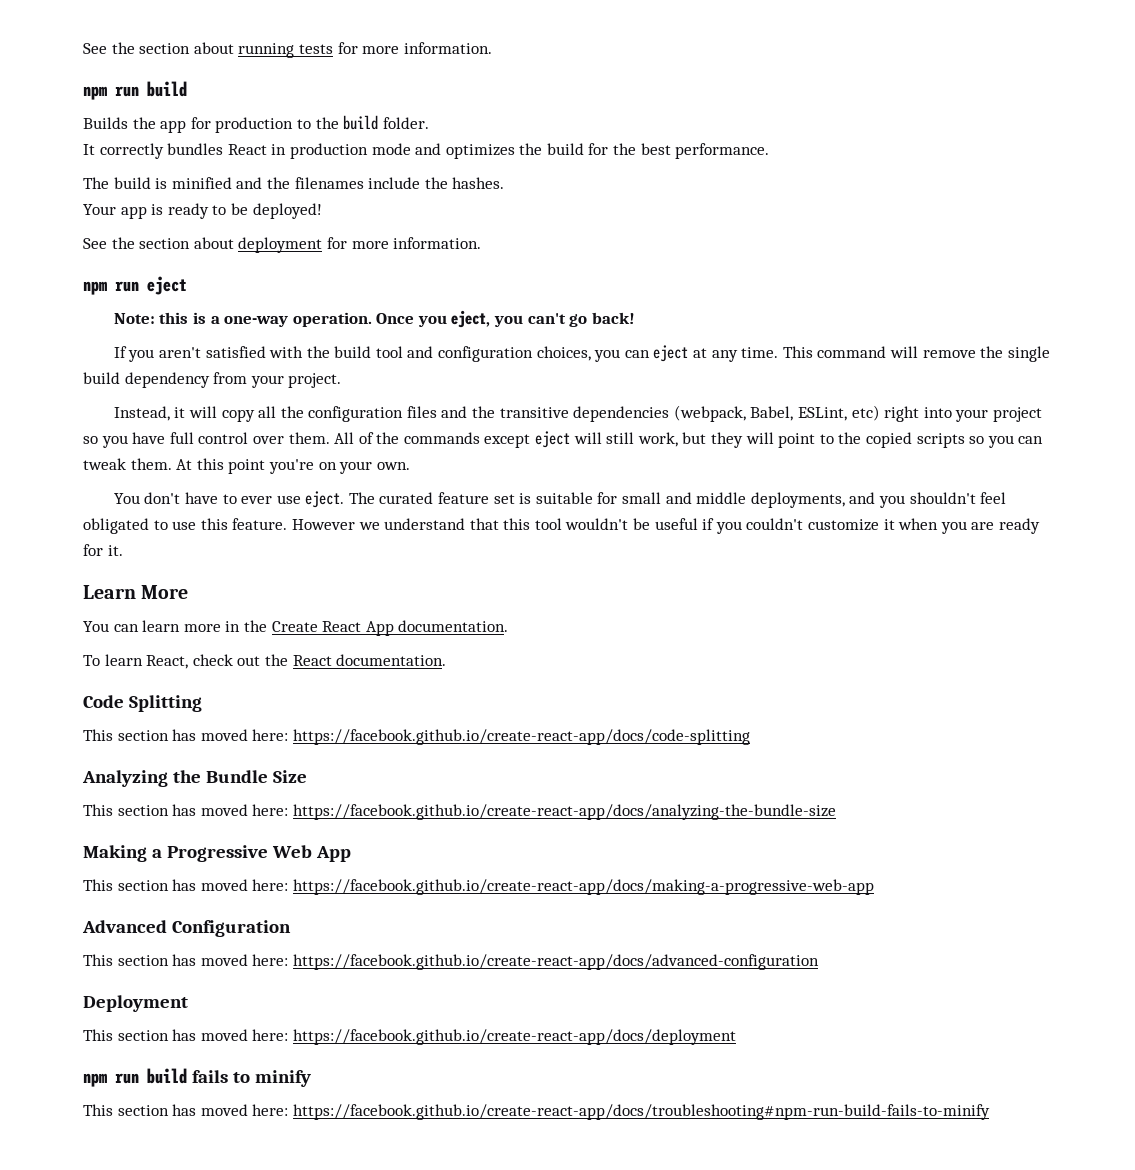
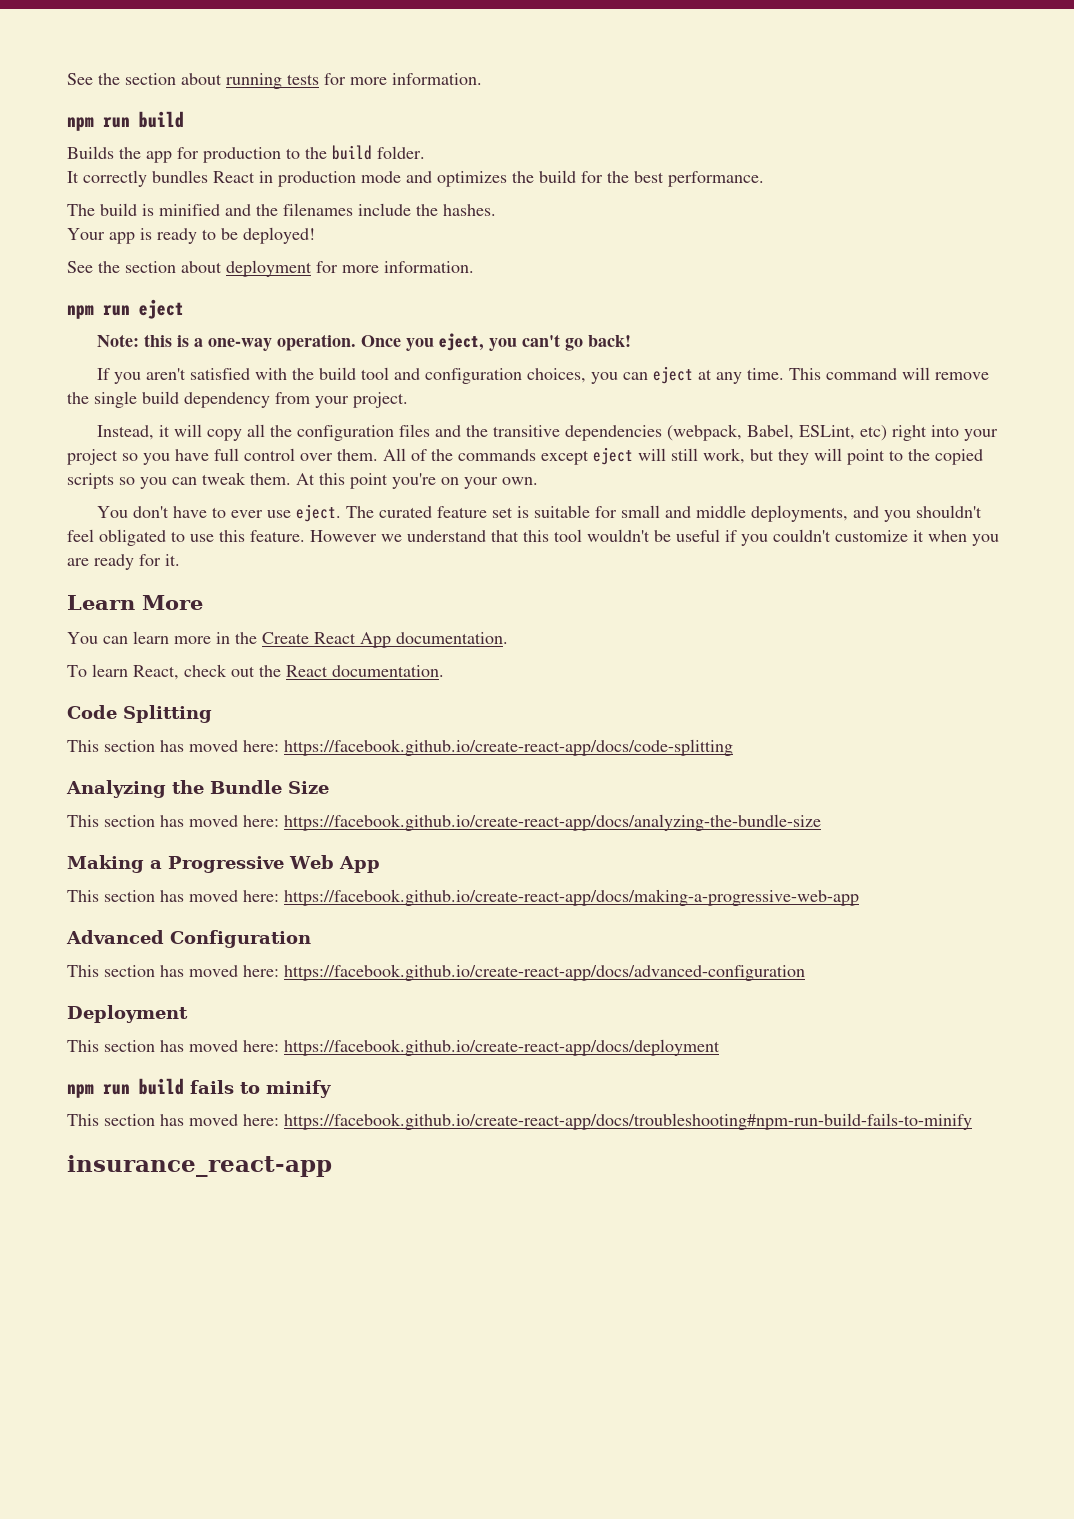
(990, 1112) none -> [67,1155,332,1177] // insurance_react-app

